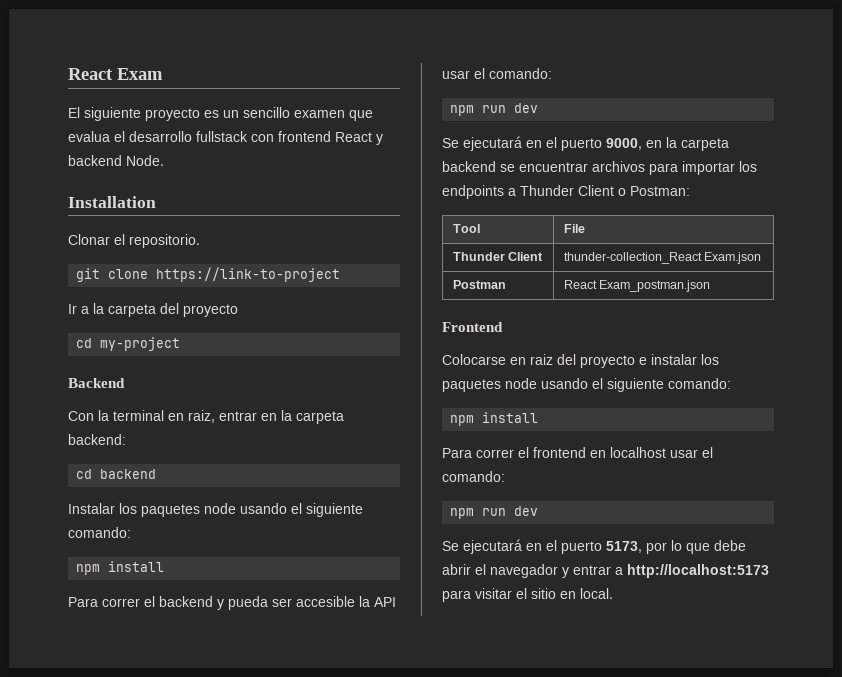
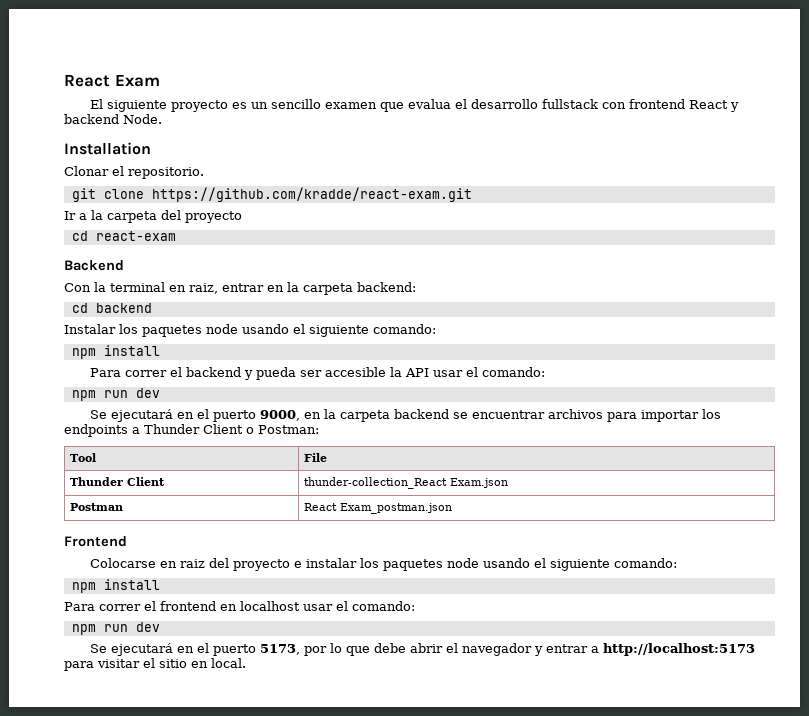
[156,267,341,282] https://link-to-project -> [151,187,472,202] https://github.com/kradde/react-exam.git
[100,337,181,351] my-project -> [95,231,176,241] react-exam

